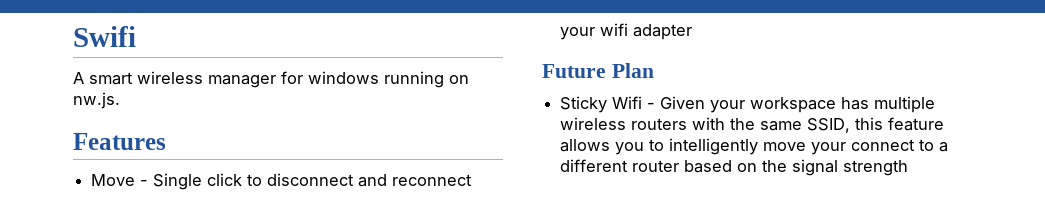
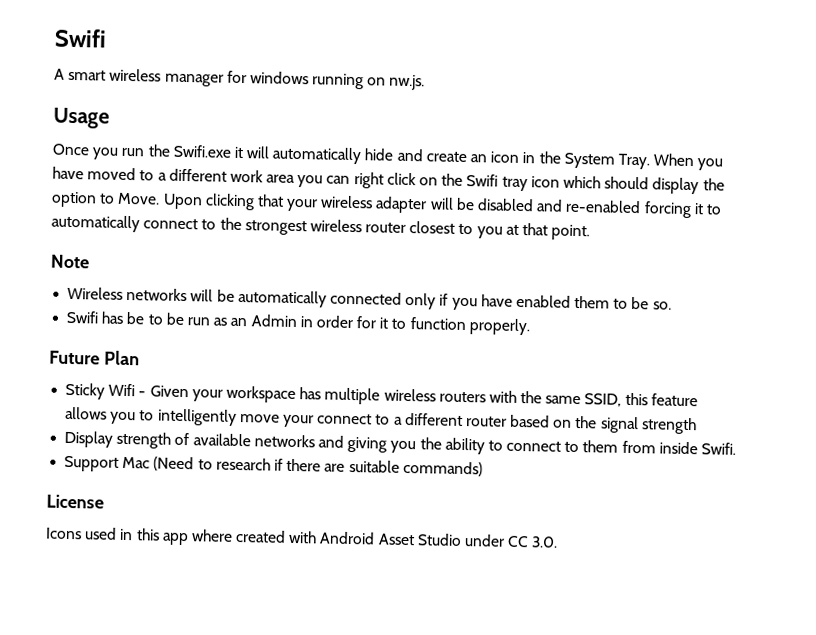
[73,133,166,150] [91,173,473,190] [560,23,693,40] Features // Move - Single click to disconnect and reconnect your wifi adapter -> [53,107,110,129] [52,143,724,171] [52,166,725,195] [51,191,722,219] [51,214,591,241] [50,254,90,269] [67,286,672,311] [66,310,530,336] Usage // Once you run the Swifi.exe it will automatically hide and create an icon in the System Tray. When you have moved to a different work area you can right click on the Swifi tray icon which should display the option to Move. Upon clicking that your wireless adapter will be disabled and re-enabled forcing it to automatically connect to the strongest wireless router closest to you at that point. // Note // Wireless networks will be automatically connected only if you have enabled them to be so. // Swifi has be to be run as an Admin in order for it to function properly.
(909, 168) none -> [64,430,737,455] [64,455,483,477] [46,494,104,509] [46,527,559,548] // Display strength of available networks and giving you the ability to connect to them from inside Swifi. // Support Mac (Need to research if there are suitable commands) // License // Icons used in this app where created with Android Asset Studio under CC 3.0.

